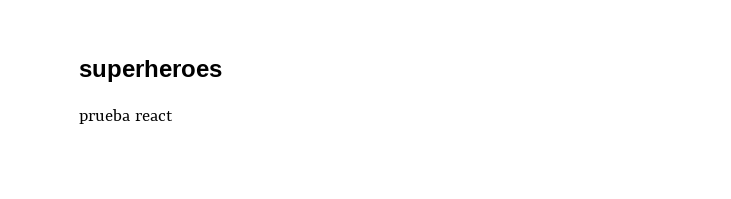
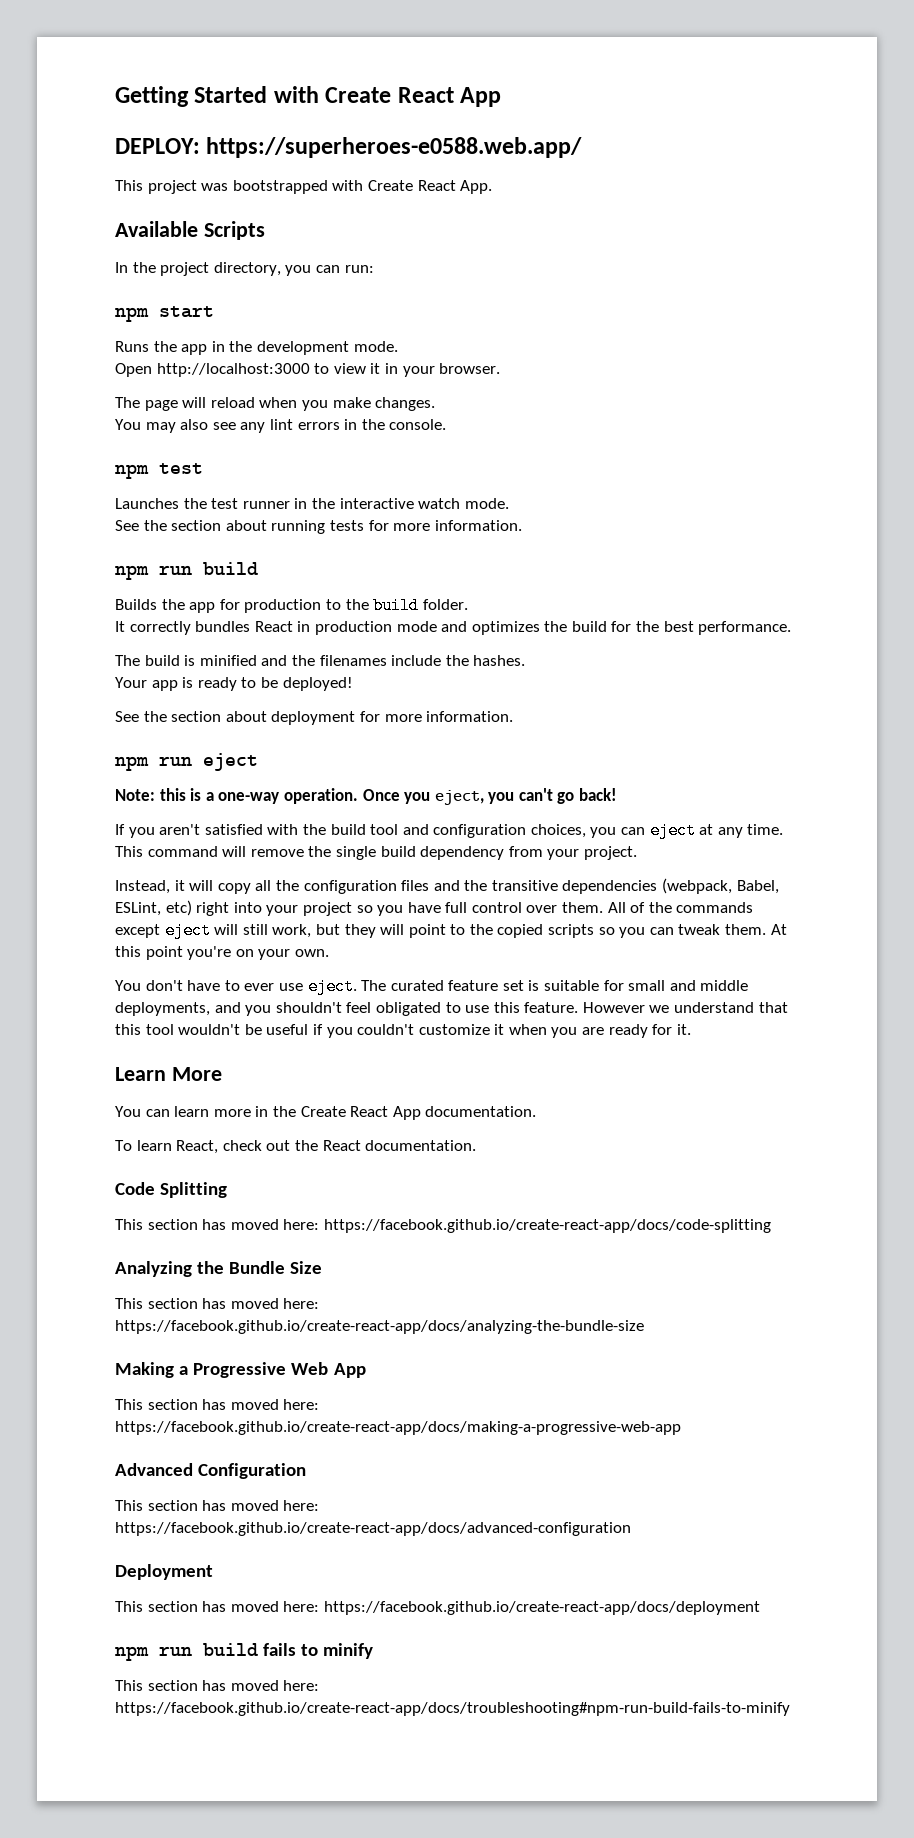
[79,60,222,82] [79,109,173,124] superheroes // prueba react -> [115,86,502,107] [115,137,583,158] [115,180,493,194] [115,221,265,240] [115,262,374,276] [115,306,214,322] [115,341,398,355] [115,363,501,377] [115,397,436,411] [115,419,447,433] [115,463,203,479] [115,498,509,509] [115,520,522,534] [115,562,258,580] [115,597,468,614] [115,621,792,635] [115,655,526,666] [115,677,353,691] [115,711,514,725] [115,753,258,771] [115,788,618,805] [115,822,784,839] [115,846,637,860] [115,878,779,894] [115,900,754,916] [115,922,787,939] [115,946,329,960] [115,978,749,995] [115,1002,788,1016] [115,1024,691,1038] [115,1067,222,1081] [115,1106,537,1120] [115,1140,477,1154] [115,1182,228,1198] [115,1219,771,1233] [115,1261,323,1277] [115,1298,320,1309] [115,1320,644,1334] [115,1362,366,1378] [115,1399,320,1410] [115,1421,681,1435] [115,1463,307,1479] [115,1500,320,1511] [115,1522,631,1536] [115,1564,213,1580] [115,1601,760,1615] [115,1643,374,1661] [115,1680,320,1691] [115,1702,790,1716] Getting Started with Create React App // DEPLOY: https://superheroes-e0588.web.app/ // This project was bootstrapped with Create React App. // Available Scripts // In the project directory, you can run: // npm start // Runs the app in the development mode. // Open http://localhost:3000 to view it in your browser. // The page will reload when you make changes. // You may also see any lint errors in the console. // npm test // Launches the test runner in the interactive watch mode. // See the section about running tests for more information. // npm run build // Builds the app for production to the build folder. // It correctly bundles React in production mode and optimizes the build for the best performance. // The build is minified and the filenames include the hashes. // Your app is ready to be deployed! // See the section about deployment for more information. // npm run eject // Note: this is a one-way operation. Once you eject, you can't go back! // If you aren't satisfied with the build tool and configuration choices, you can eject at any time. This command will remove the single build dependency from your project. // Instead, it will copy all the configuration files and the transitive dependencies (webpack, Babel, ESLint, etc) right into your project so you have full control over them. All of the commands except eject will still work, but they will point to the copied scripts so you can tweak them. At this point you're on your own. // You don't have to ever use eject. The curated feature set is suitable for small and middle deployments, and you shouldn't feel obligated to use this feature. However we understand that this tool wouldn't be useful if you couldn't customize it when you are ready for it. // Learn More // You can learn more in the Create React App documentation. // To learn React, check out the React documentation. // Code Splitting // This section has moved here: https://facebook.github.io/create-react-app/docs/code-splitting // Analyzing the Bundle Size // This section has moved here: https://facebook.github.io/create-react-app/docs/analyzing-the-bundle-size // Making a Progressive Web App // This section has moved here: https://facebook.github.io/create-react-app/docs/making-a-progressive-web-app // Advanced Configuration // This section has moved here: https://facebook.github.io/create-react-app/docs/advanced-configuration // Deployment // This section has moved here: https://facebook.github.io/create-react-app/docs/deployment // npm run build fails to minify // This section has moved here: https://facebook.github.io/create-react-app/docs/troubleshooting#npm-run-build-fails-to-minify

